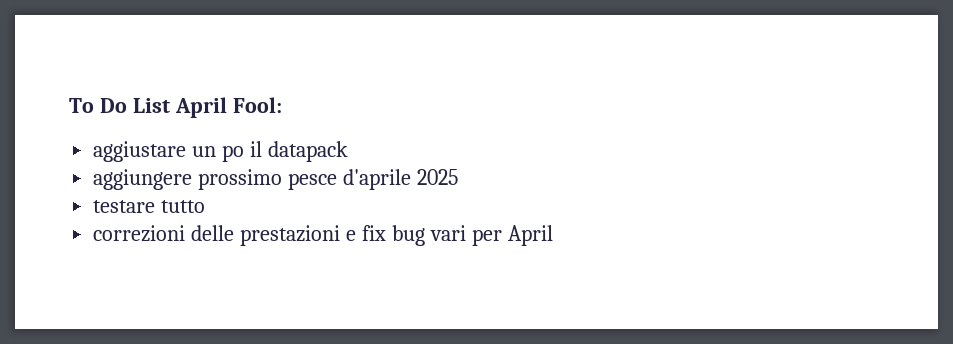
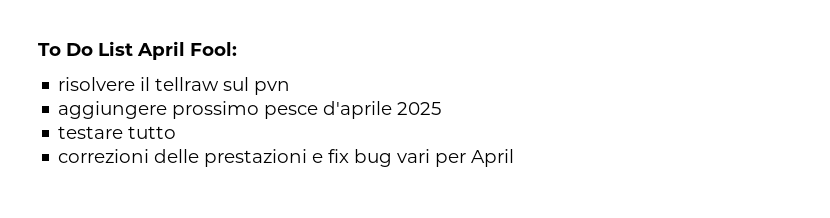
[93,141,348,162] aggiustare un po il datapack -> [58,77,291,95] risolvere il tellraw sul pvn

